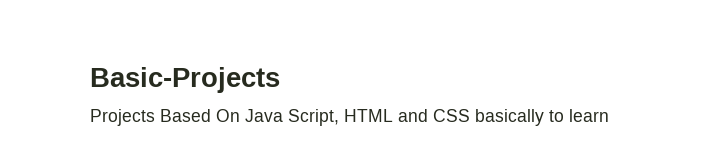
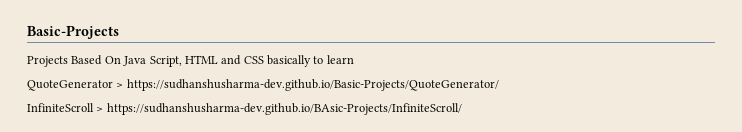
(609, 115) none -> [27,79,499,91] [27,103,462,115] // QuoteGenerator > https://sudhanshusharma-dev.github.io/Basic-Projects/QuoteGenerator/ // InfiniteScroll > https://sudhanshusharma-dev.github.io/BAsic-Projects/InfiniteScroll/

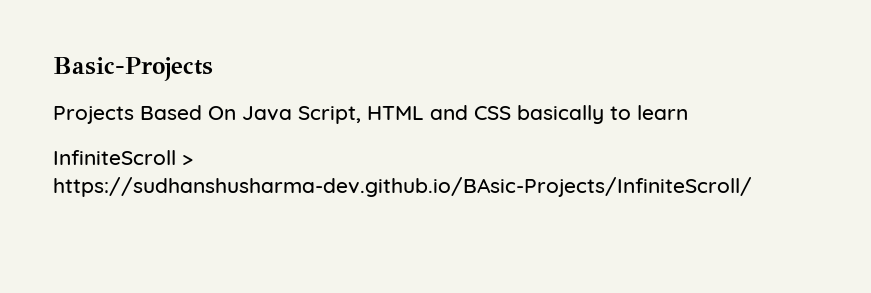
[27,79,499,91] // QuoteGenerator > https://sudhanshusharma-dev.github.io/Basic-Projects/QuoteGenerator/ -> (688, 112) none

